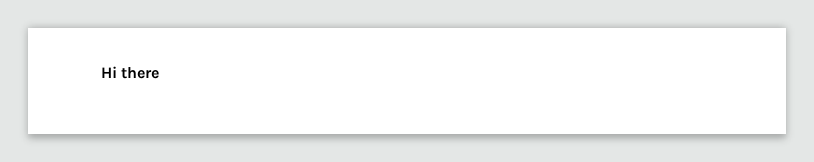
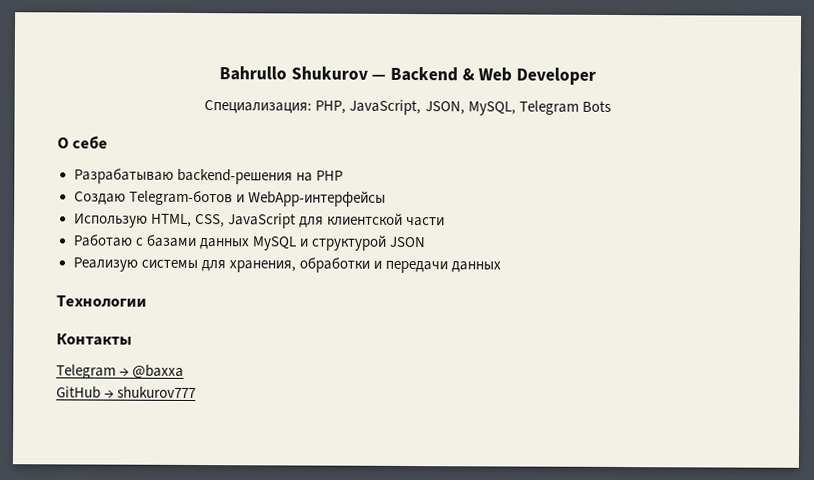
[101,66,160,79] Hi there -> [218,66,597,85] [204,99,611,116] [57,135,109,149] [73,168,343,185] [73,190,386,207] [73,212,445,229] [72,234,426,251] [72,257,501,274] [56,295,147,308] [56,333,132,346] [56,364,185,379] [56,386,197,399] Bahrullo Shukurov — Backend & Web Developer // Специализация: PHP, JavaScript, JSON, MySQL, Telegram Bots // О себе // Разрабатываю backend-решения на PHP // Создаю Telegram-ботов и WebApp-интерфейсы // Использую HTML, CSS, JavaScript для клиентской части // Работаю с базами данных MySQL и структурой JSON // Реализую системы для хранения, обработки и передачи данных // Технологии // Контакты // Telegram → @baxxa // GitHub → shukurov777

